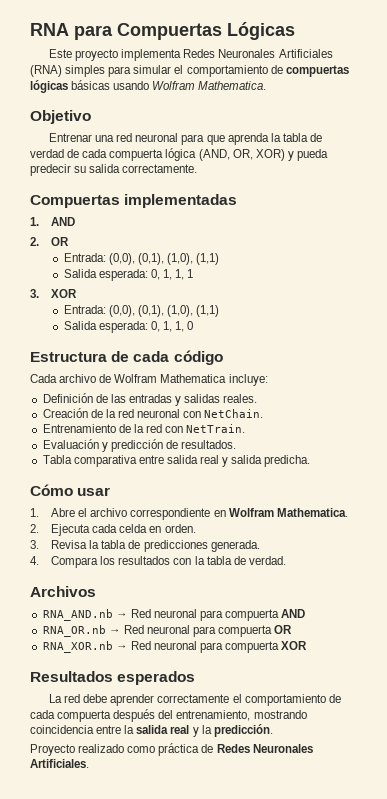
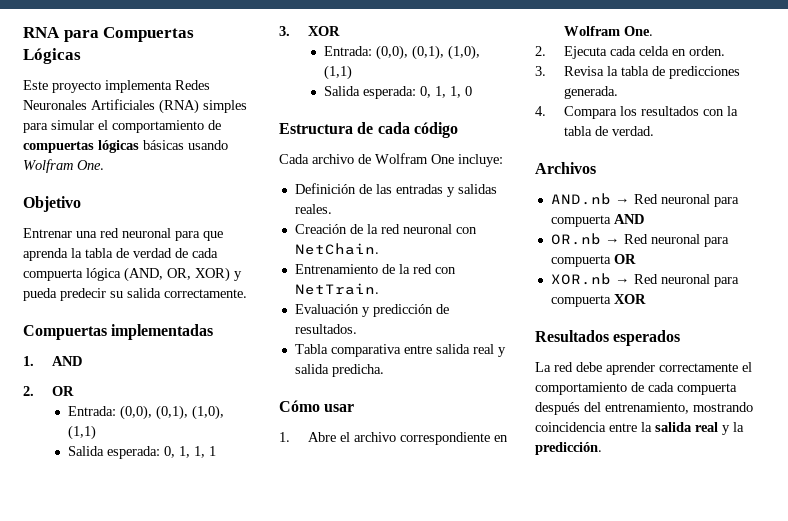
[198,81,267,90] Mathematica. -> [77,160,104,170] One.
[160,374,227,383] Mathematica -> [431,154,454,164] One
[276,508,348,517] Mathematica. -> [623,26,653,36] One.
[42,609,113,621] RNA_AND.nb -> [550,193,611,205] AND.nb
[42,625,106,637] RNA_OR.nb -> [550,233,601,245] OR.nb
[42,641,113,653] RNA_XOR.nb -> [550,273,611,285] XOR.nb
[30,743,313,756] [30,759,89,768] // Proyecto realizado como práctica de Redes Neuronales Artificiales. -> (602, 448) none

